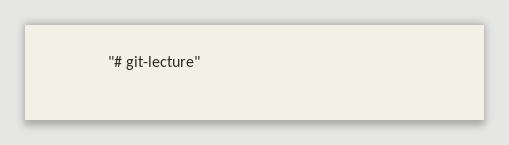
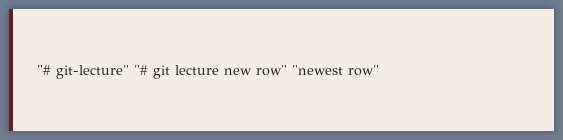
(201, 63) none -> [134,65,379,79] "# git lecture new row" "newest row"

